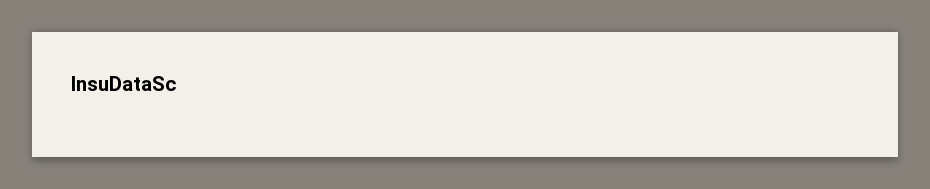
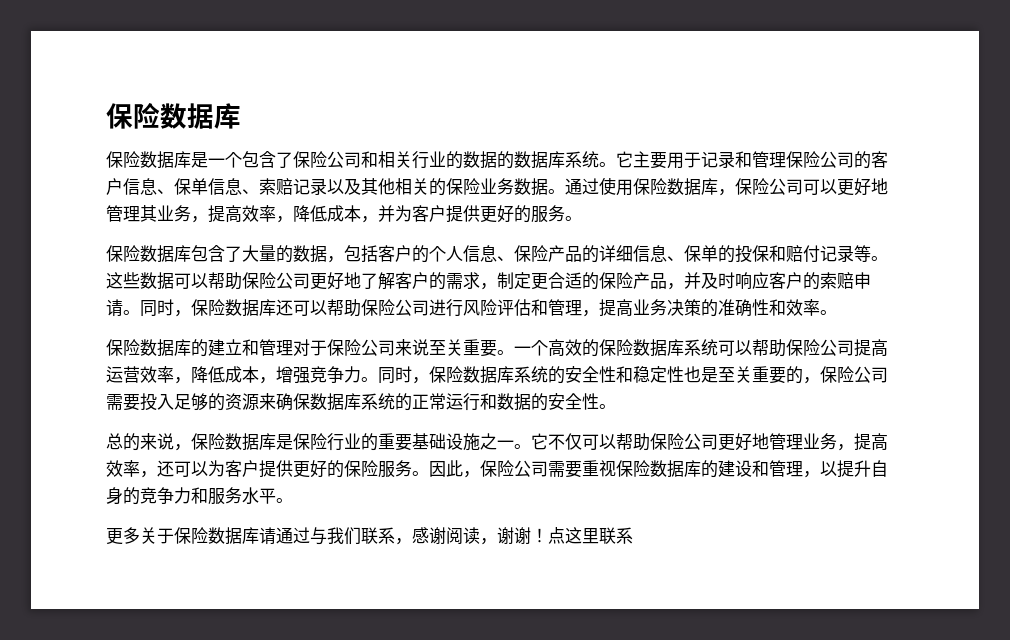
[71,76,176,91] InsuDataSc -> [106,102,241,129] [106,151,888,169] [106,177,888,196] [106,205,582,223] [106,245,888,263] [106,272,871,290] [106,299,837,317] [106,339,888,357] [106,366,888,384] [106,393,616,411] [106,433,888,451] [106,460,888,478] [106,487,293,505] [106,527,633,545] 保险数据库 // 保险数据库是一个包含了保险公司和相关行业的数据的数据库系统。它主要用于记录和管理保险公司的客户信息、保单信息、索赔记录以及其他相关的保险业务数据。通过使用保险数据库，保险公司可以更好地管理其业务，提高效率，降低成本，并为客户提供更好的服务。 // 保险数据库包含了大量的数据，包括客户的个人信息、保险产品的详细信息、保单的投保和赔付记录等。这些数据可以帮助保险公司更好地了解客户的需求，制定更合适的保险产品，并及时响应客户的索赔申请。同时，保险数据库还可以帮助保险公司进行风险评估和管理，提高业务决策的准确性和效率。 // 保险数据库的建立和管理对于保险公司来说至关重要。一个高效的保险数据库系统可以帮助保险公司提高运营效率，降低成本，增强竞争力。同时，保险数据库系统的安全性和稳定性也是至关重要的，保险公司需要投入足够的资源来确保数据库系统的正常运行和数据的安全性。 // 总的来说，保险数据库是保险行业的重要基础设施之一。它不仅可以帮助保险公司更好地管理业务，提高效率，还可以为客户提供更好的保险服务。因此，保险公司需要重视保险数据库的建设和管理，以提升自身的竞争力和服务水平。 // 更多关于保险数据库请通过与我们联系，感谢阅读，谢谢！点这里联系

